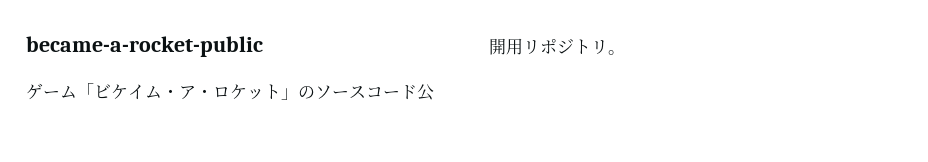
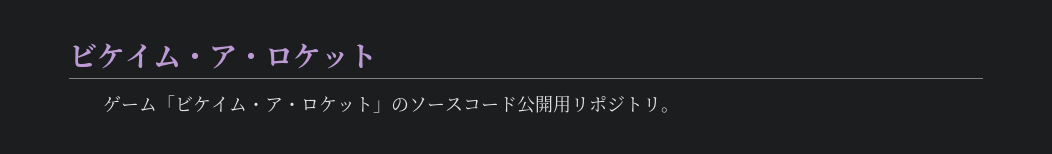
[26,36,263,57] became-a-rocket-public -> [69,43,377,69] ビケイム・ア・ロケット

